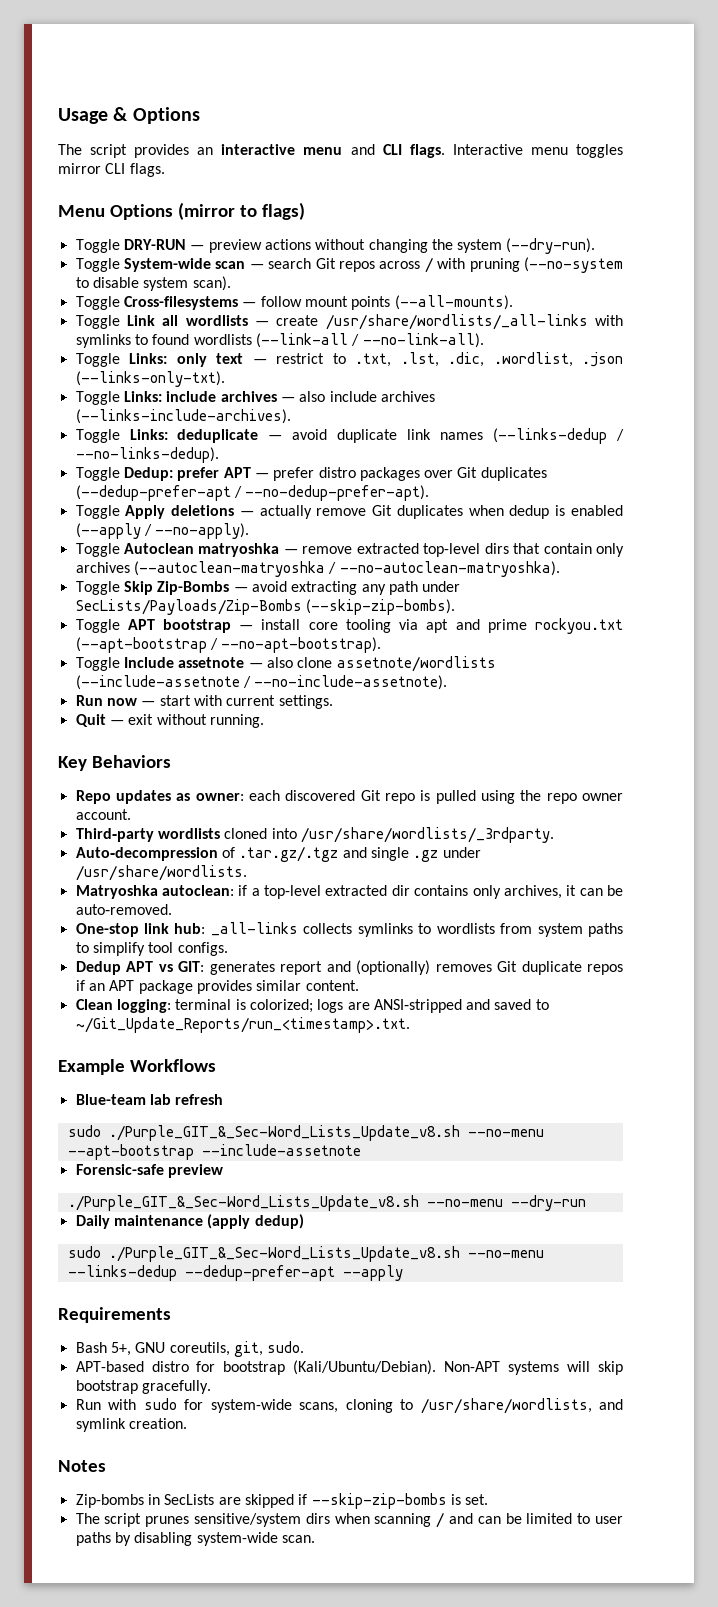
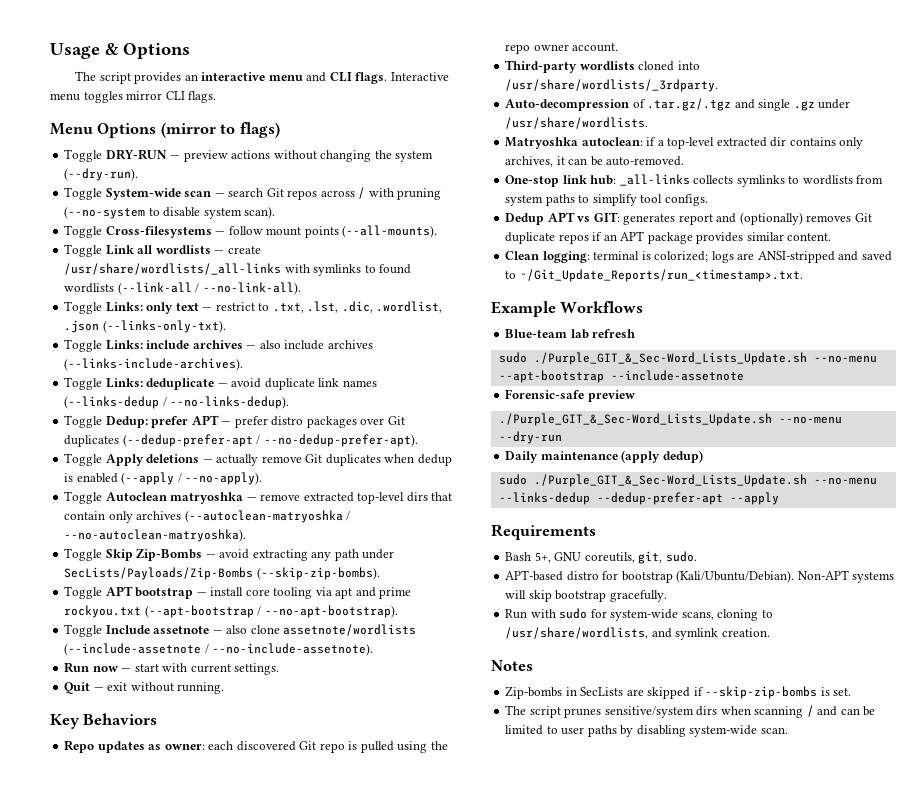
[108,1125,460,1141] ./Purple_GIT_&_Sec-Word_Lists_Update_v8.sh -> [533,352,807,365] ./Purple_GIT_&_Sec-Word_Lists_Update.sh
[67,1195,419,1211] ./Purple_GIT_&_Sec-Word_Lists_Update_v8.sh -> [498,413,772,426] ./Purple_GIT_&_Sec-Word_Lists_Update.sh
[108,1246,460,1262] ./Purple_GIT_&_Sec-Word_Lists_Update_v8.sh -> [533,474,807,487] ./Purple_GIT_&_Sec-Word_Lists_Update.sh

